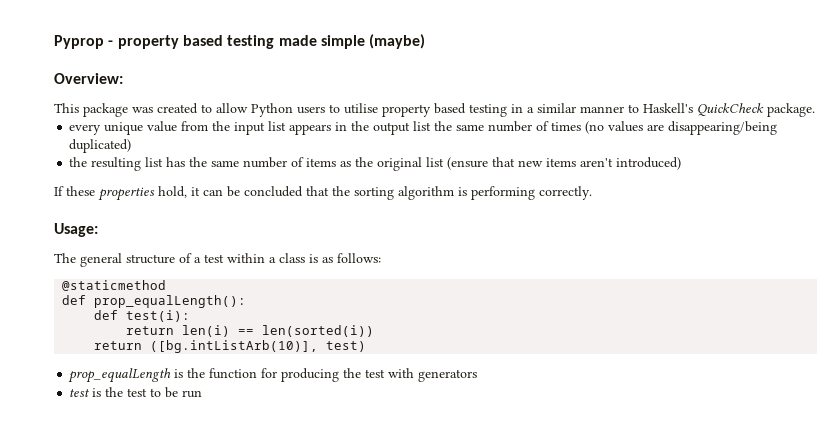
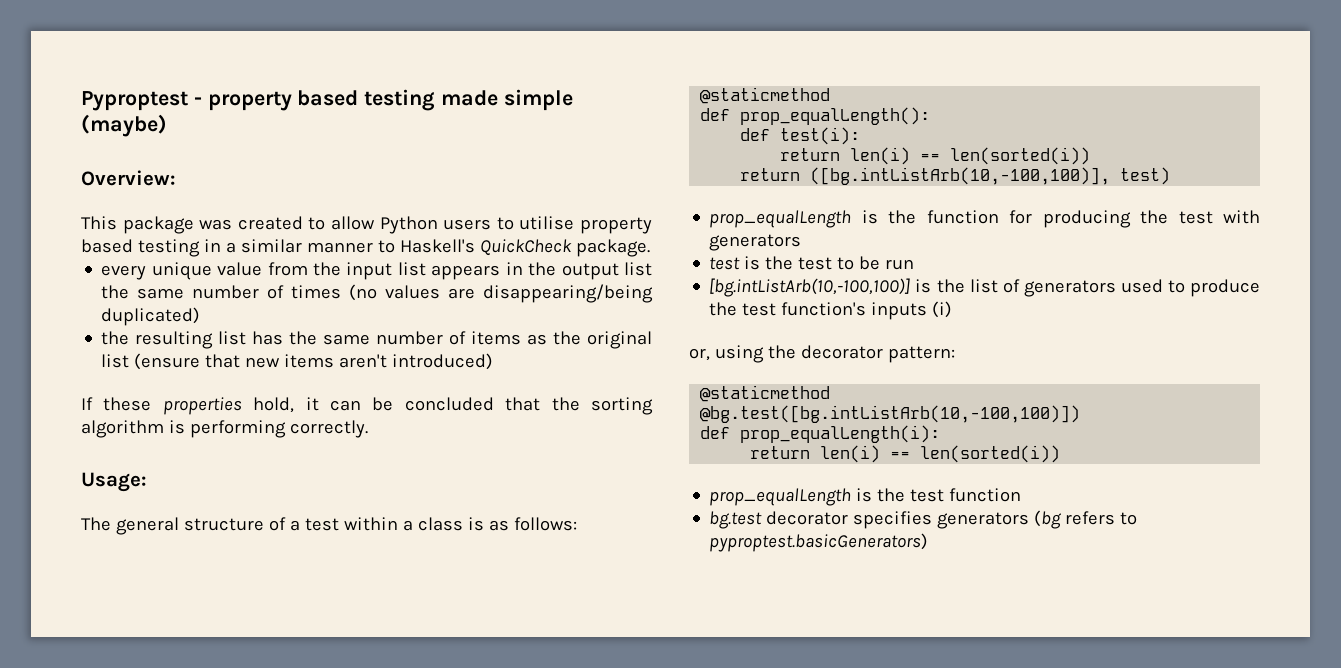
[54,35,104,49] Pyprop -> [81,91,188,111] Pyproptest
[150,340,319,353] ([bg.intListArb(10)], -> [810,167,1111,185] ([bg.intListArb(10,-100,100)],
(203, 394) none -> [709,278,1260,297] [709,301,953,320] [689,345,955,363] [700,385,831,402] [700,405,1081,423] [700,425,941,443] [750,445,1061,463] [709,488,1022,506] [709,510,1138,529] [709,533,929,552] // [bg.intListArb(10,-100,100)] is the list of generators used to produce the test function's inputs (i) // or, using the decorator pattern: // @staticmethod // @bg.test([bg.intListArb(10,-100,100)]) // def prop_equalLength(i): // return len(i) == len(sorted(i)) // prop_equalLength is the test function // bg.test decorator specifies generators (bg refers to pyproptest.basicGenerators)

